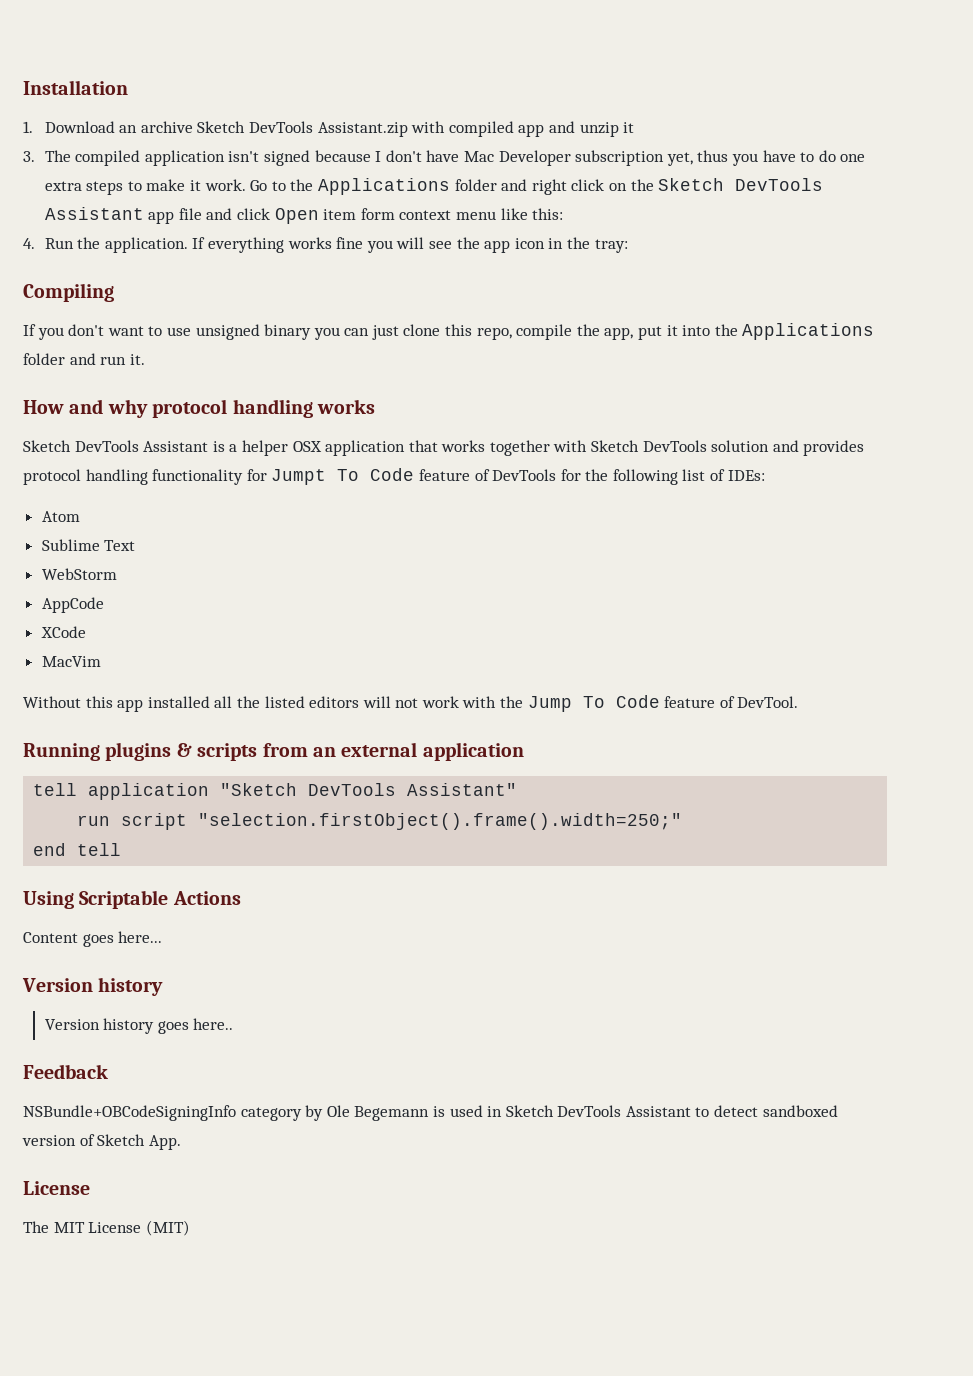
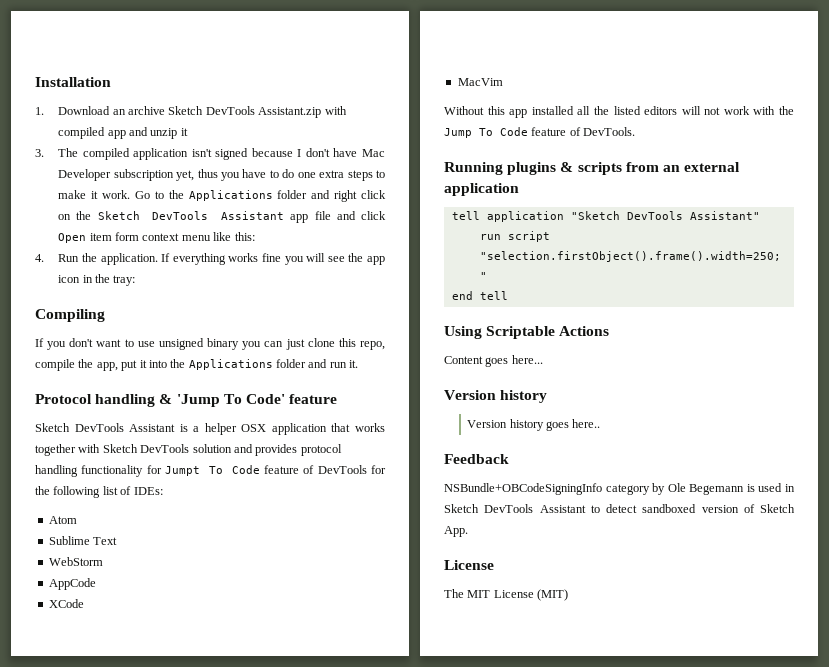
[23,399,375,418] How and why protocol handling works -> [35,394,338,407] Protocol handling & 'Jump To Code' feature
[737,696,799,708] DevTool. -> [583,127,636,136] DevTools.

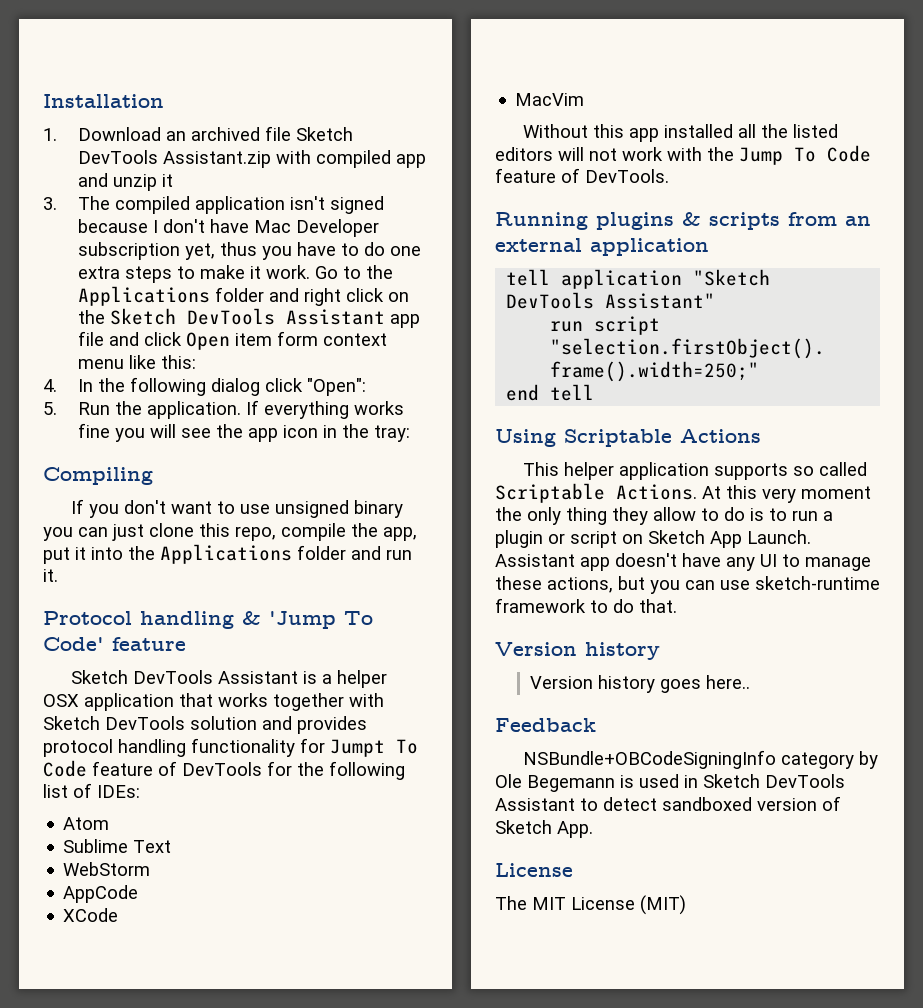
[128,106,166,115] archive -> [191,126,292,141] archived file
(44, 258) none -> [78,377,367,396] [43,402,57,415] In the following dialog click "Open": // 5.
[444,355,543,367] Content goes here... -> [523,462,868,480] [495,483,871,503] [495,507,833,525] [495,530,811,548] [495,553,871,571] [495,576,880,594] [495,598,677,613] This helper application supports so called Scriptable Actions. At this very moment the only thing they allow to do is to run a plugin or script on Sketch App Launch. Assistant app doesn't have any UI to manage these actions, but you can use sketch-runtime framework to do that.

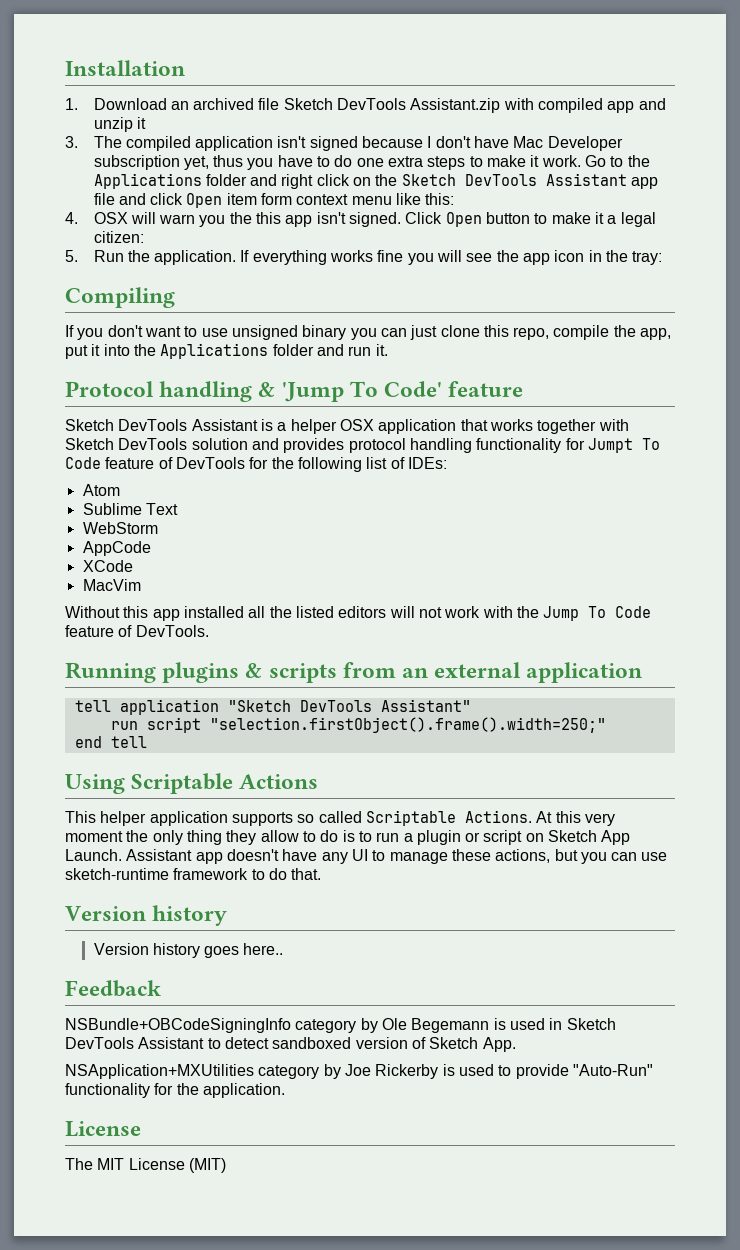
[78,377,367,396] In the following dialog click "Open": -> [93,212,656,227] [93,231,144,243] OSX will warn you the this app isn't signed. Click Open button to make it a legal citizen:
(593, 829) none -> [65,1064,653,1079] [65,1083,285,1098] // NSApplication+MXUtilities category by Joe Rickerby is used to provide "Auto-Run" functionality for the application.

